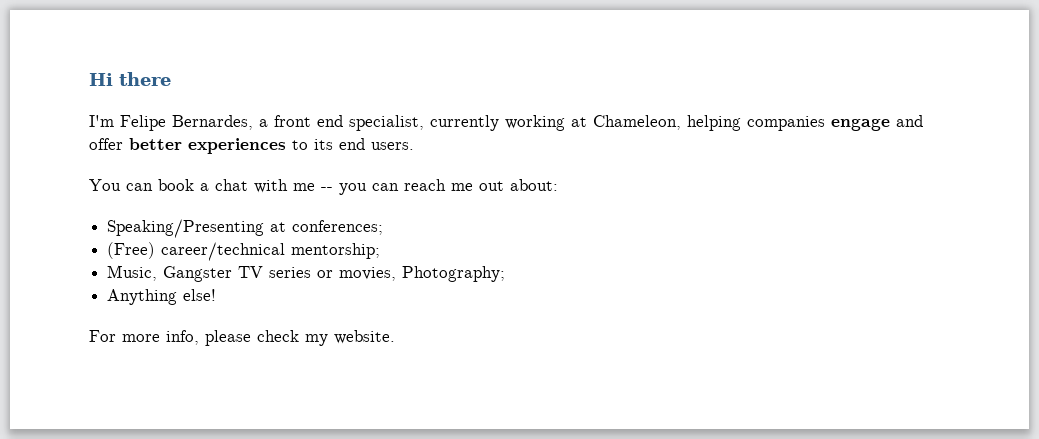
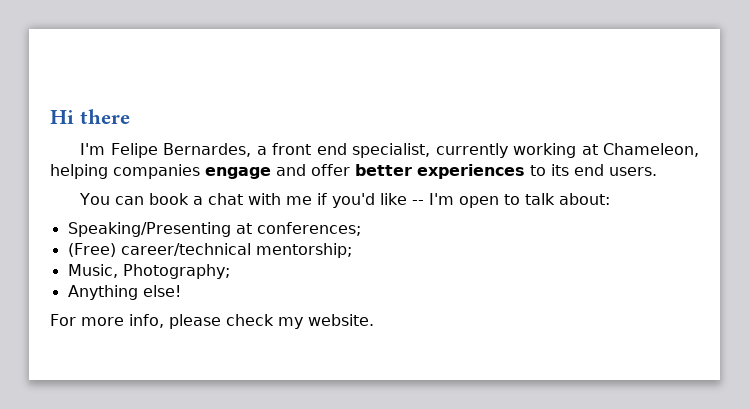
[321,179,504,195] -- you can reach me out -> [317,193,556,208] if you'd like -- I'm open to talk
[163,266,397,282] Gangster TV series or movies, -> (118, 271) none

